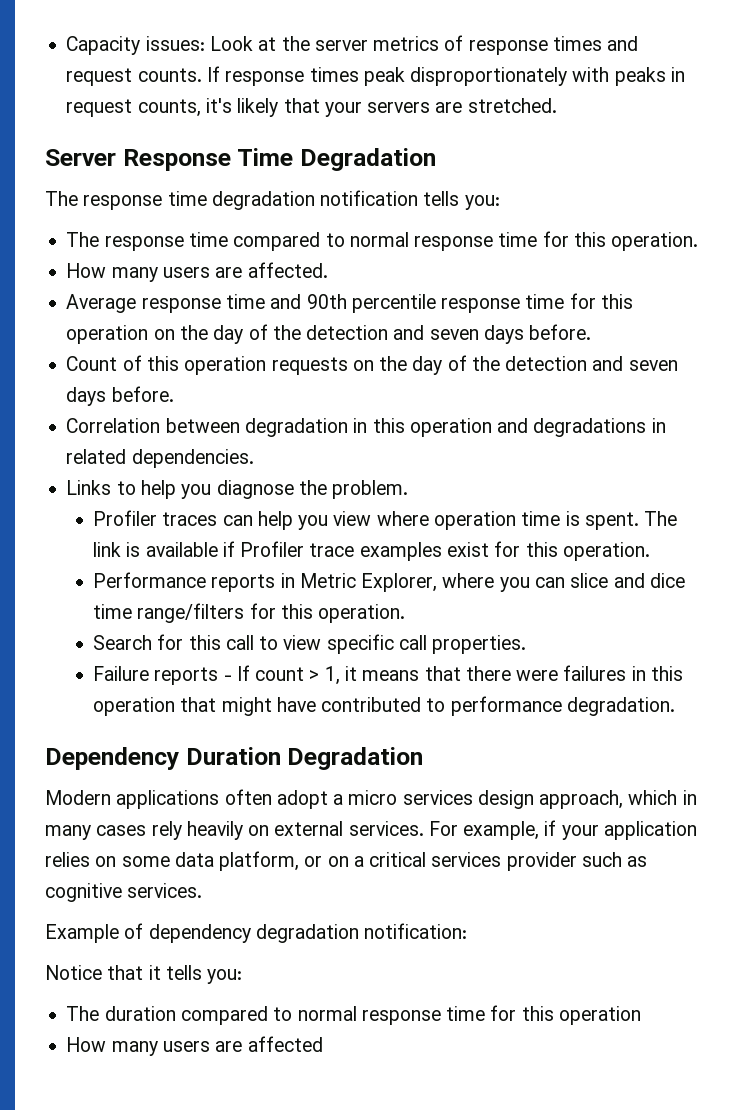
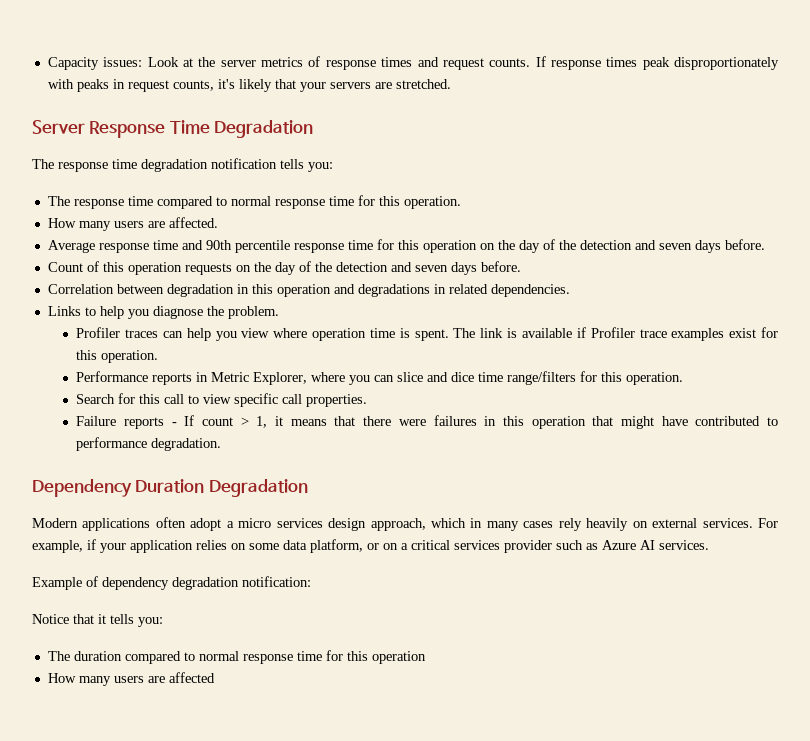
[45,883,122,902] cognitive -> [602,540,655,550] Azure AI

